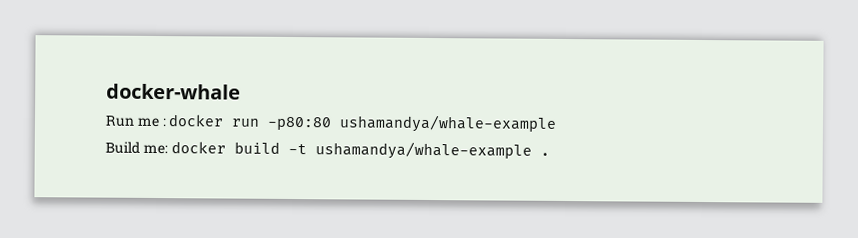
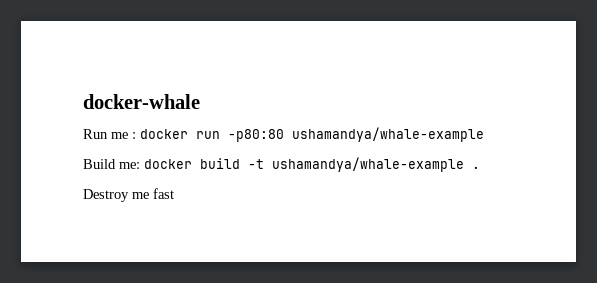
(550, 154) none -> [83,188,174,202] // Destroy me fast

